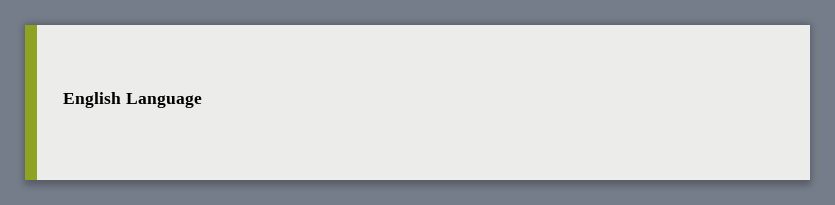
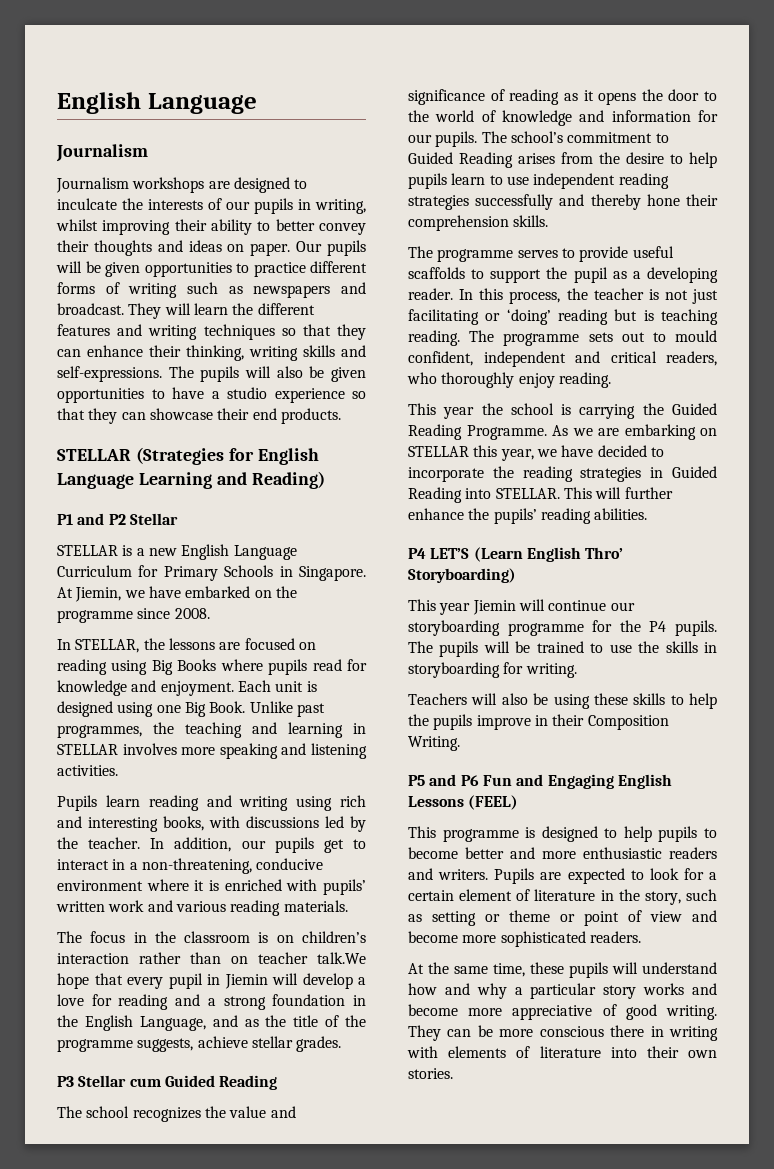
[63,92,202,108] English Language -> [57,92,257,114] [56,144,148,162] [56,177,308,193] [57,198,366,214] [56,219,366,235] [57,240,366,256] [56,261,367,277] [57,282,366,298] [57,303,315,319] [57,324,366,340] [57,345,366,361] [57,366,366,382] [57,387,366,403] [57,408,341,424] [57,447,319,465] [57,471,325,489] [57,513,178,525] [57,544,297,560] [57,565,366,581] [57,586,297,602] [57,608,210,623] [57,638,316,653] [57,659,367,675] [57,680,317,696] [57,701,325,717] [57,722,366,738] [57,743,367,759] [57,765,118,776] [57,795,366,811] [57,816,366,832] [57,837,366,853] [57,858,324,874] [57,879,366,895] [56,900,348,916] [57,931,366,943] [57,952,366,964] [57,973,366,989] [57,994,367,1010] [57,1015,366,1031] [57,1036,342,1052] [57,1075,278,1090] [57,1106,296,1122] [408,89,717,105] [408,110,718,126] [408,131,669,147] [408,152,717,168] [408,173,669,189] [408,194,718,210] [408,215,549,231] [408,246,674,262] [408,267,718,283] [408,288,718,304] [408,309,718,325] [408,330,717,346] [408,351,717,367] [407,372,611,388] [408,403,717,419] [408,424,717,440] [408,445,664,461] [408,466,717,482] [408,487,673,503] [408,508,648,524] [408,547,624,562] [408,568,516,583] [408,599,635,615] [408,620,717,636] [408,641,717,657] [408,662,577,678] [408,693,717,709] [408,714,669,730] [408,736,460,751] [408,774,672,789] [408,795,519,810] [408,826,717,842] [408,847,717,859] [408,868,717,884] [408,889,717,905] [408,910,717,926] [408,931,641,947] [408,962,717,978] [408,983,717,999] [408,1004,717,1020] [408,1025,718,1041] [407,1046,717,1058] [408,1068,453,1079] English Language // Journalism // Journalism workshops are designed to inculcate the interests of our pupils in writing, whilst improving their ability to better convey their thoughts and ideas on paper. Our pupils will be given opportunities to practice different forms of writing such as newspapers and broadcast. They will learn the different features and writing techniques so that they can enhance their thinking, writing skills and self-expressions. The pupils will also be given opportunities to have a studio experience so that they can showcase their end products. // STELLAR (Strategies for English Language Learning and Reading) // P1 and P2 Stellar // STELLAR is a new English Language Curriculum for Primary Schools in Singapore. At Jiemin, we have embarked on the programme since 2008. // In STELLAR, the lessons are focused on reading using Big Books where pupils read for knowledge and enjoyment. Each unit is designed using one Big Book. Unlike past programmes, the teaching and learning in STELLAR involves more speaking and listening activities. // Pupils learn reading and writing using rich and interesting books, with discussions led by the teacher. In addition, our pupils get to interact in a non-threatening, conducive environment where it is enriched with pupils’ written work and various reading materials. // The focus in the classroom is on children’s interaction rather than on teacher talk.We hope that every pupil in Jiemin will develop a love for reading and a strong foundation in the English Language, and as the title of the programme suggests, achieve stellar grades. // P3 Stellar cum Guided Reading // The school recognizes the value and significance of reading as it opens the door to the world of knowledge and information for our pupils. The school’s commitment to Guided Reading arises from the desire to help pupils learn to use independent reading strategies successfully and thereby hone their comprehension skills. // The programme serves to provide useful scaffolds to support the pupil as a developing reader. In this process, the teacher is not just facilitating or ‘doing’ reading but is teaching reading. The programme sets out to mould confident, independent and critical readers, who thoroughly enjoy reading. // This year the school is carrying the Guided Reading Programme. As we are embarking on STELLAR this year, we have decided to incorporate the reading strategies in Guided Reading into STELLAR. This will further enhance the pupils’ reading abilities. // P4 LET’S (Learn English Thro’ Storyboarding) // This year Jiemin will continue our storyboarding programme for the P4 pupils. The pupils will be trained to use the skills in storyboarding for writing. // Teachers will also be using these skills to help the pupils improve in their Composition Writing. // P5 and P6 Fun and Engaging English Lessons (FEEL) // This programme is designed to help pupils to become better and more enthusiastic readers and writers. Pupils are expected to look for a certain element of literature in the story, such as setting or theme or point of view and become more sophisticated readers. // At the same time, these pupils will understand how and why a particular story works and become more appreciative of good writing. They can be more conscious there in writing with elements of literature into their own stories.

